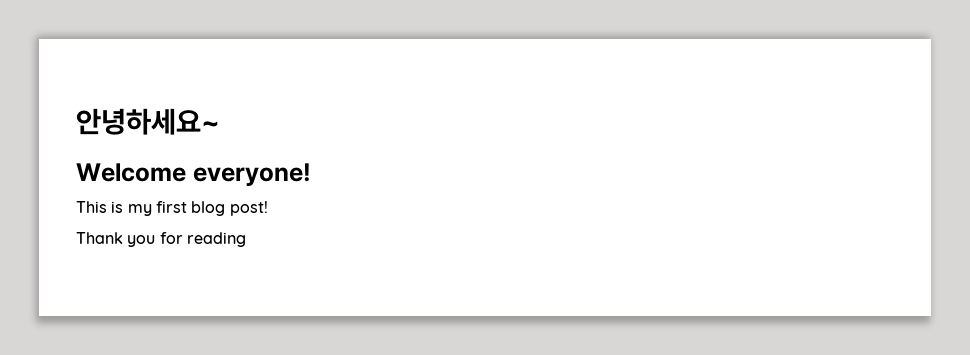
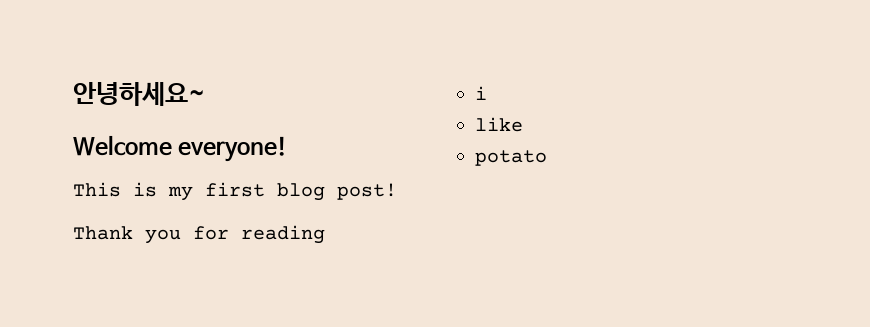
(246, 239) none -> [475,86,487,100] [475,117,523,132] [475,150,547,166] // i // like // potato

